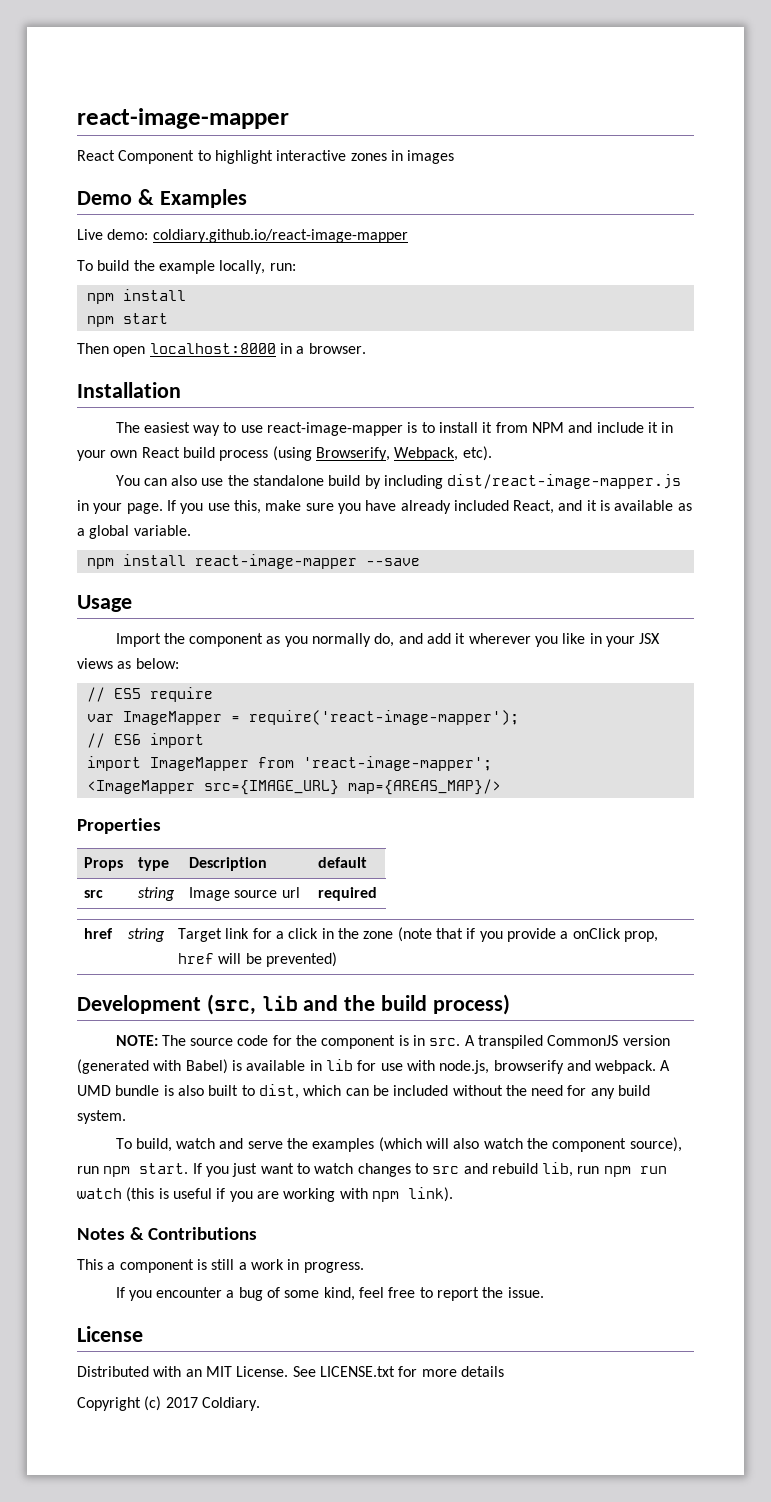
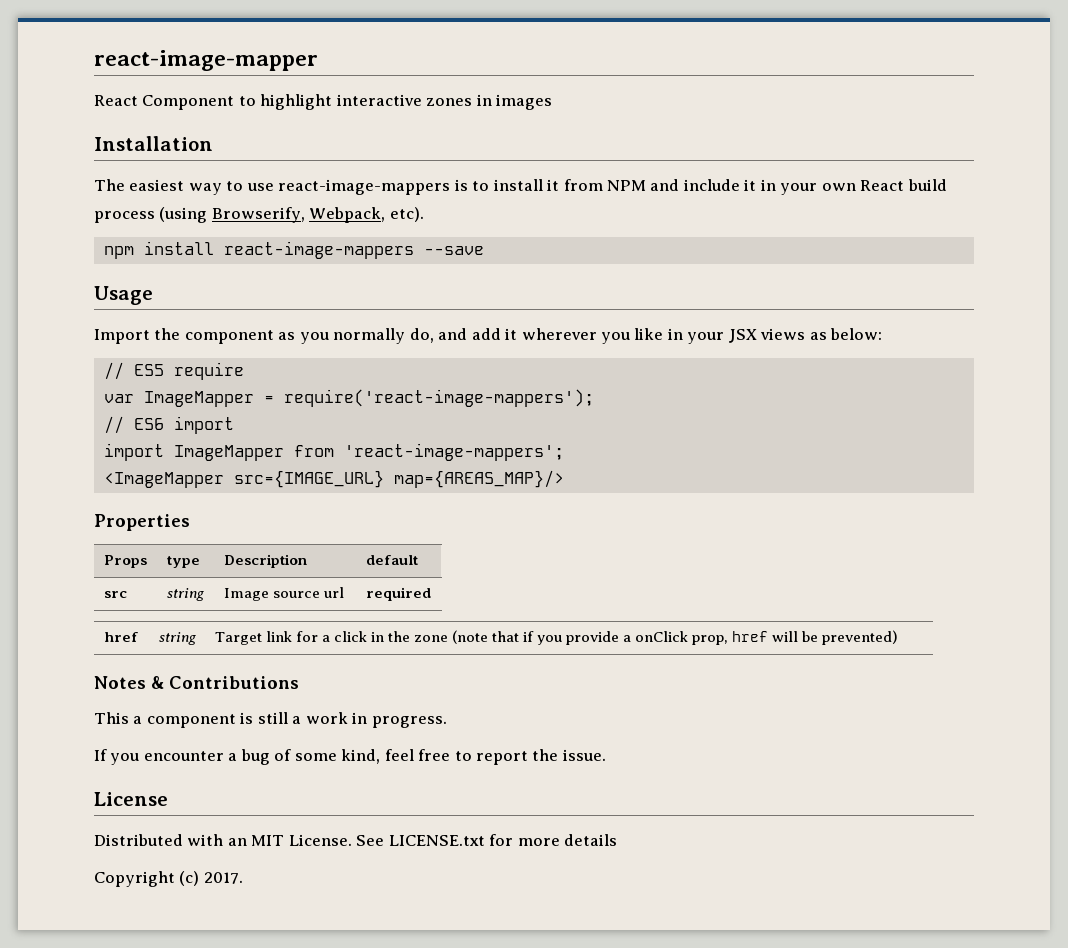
[77,189,247,208] [77,229,408,243] [77,260,296,274] [86,289,186,304] [86,313,168,327] [77,343,366,357] // Demo & Examples // Live demo: coldiary.github.io/react-image-mapper // To build the example locally, run: // npm install // npm start // Then open localhost:8000 in a browser. -> (553, 102) none
[267,422,404,436] react-image-mapper -> [278,179,451,195] react-image-mappers
[115,474,682,489] [77,500,692,514] [77,525,191,539] [86,554,357,569] // You can also use the standalone build by including dist/react-image-mapper.js in your page. If you use this, make sure you have already included React, and it is available as a global variable. // npm install react-image-mapper -> [103,241,414,259] // npm install react-image-mappers
[248,710,519,725] require('react-image-mapper'); -> [283,389,594,407] require('react-image-mappers');
[302,756,492,771] 'react-image-mapper'; -> [343,443,564,461] 'react-image-mappers';
[77,994,510,1015] [115,1035,670,1049] [77,1059,671,1074] [77,1084,651,1099] [77,1110,126,1124] [115,1137,682,1152] [77,1162,667,1177] [77,1187,453,1202] // Development (src, lib and the build process) // NOTE: The source code for the component is in src. A transpiled CommonJS version (generated with Babel) is available in lib for use with node.js, browserify and webpack. A UMD bundle is also built to dist, which can be included without the need for any build system. // To build, watch and serve the examples (which will also watch the component source), run npm start. If you just want to watch changes to src and rebuild lib, run npm run watch (this is useful if you are working with npm link). -> (899, 637) none
[165,1397,260,1411] 2017 Coldiary. -> [203,872,243,884] 2017.

